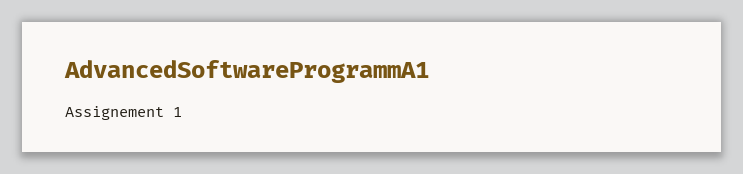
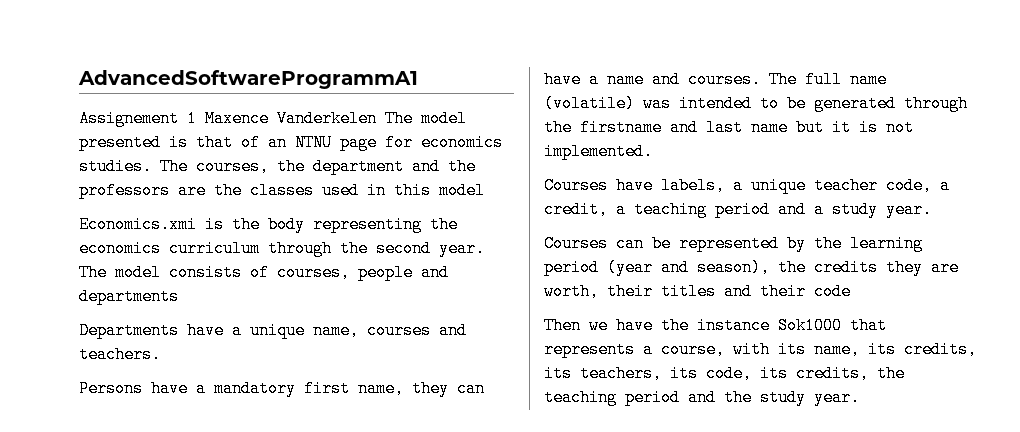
(182, 112) none -> [205,110,467,127] [79,134,503,151] [79,158,476,175] [79,182,485,199] [79,216,458,233] [79,240,485,257] [79,264,449,281] [79,288,179,305] [79,322,467,339] [79,346,161,363] [79,380,485,397] [544,71,887,88] [544,95,968,112] [544,119,914,136] [544,143,653,160] [544,177,950,194] [544,201,932,218] [544,235,923,252] [544,259,959,276] [544,283,851,300] [544,317,887,334] [544,341,977,358] [544,365,905,382] [544,389,860,406] Maxence Vanderkelen The model presented is that of an NTNU page for economics studies. The courses, the department and the professors are the classes used in this model // Economics.xmi is the body representing the economics curriculum through the second year. The model consists of courses, people and departments // Departments have a unique name, courses and teachers. // Persons have a mandatory first name, they can have a name and courses. The full name (volatile) was intended to be generated through the firstname and last name but it is not implemented. // Courses have labels, a unique teacher code, a credit, a teaching period and a study year. // Courses can be represented by the learning period (year and season), the credits they are worth, their titles and their code // Then we have the instance Sok1000 that represents a course, with its name, its credits, its teachers, its code, its credits, the teaching period and the study year.

